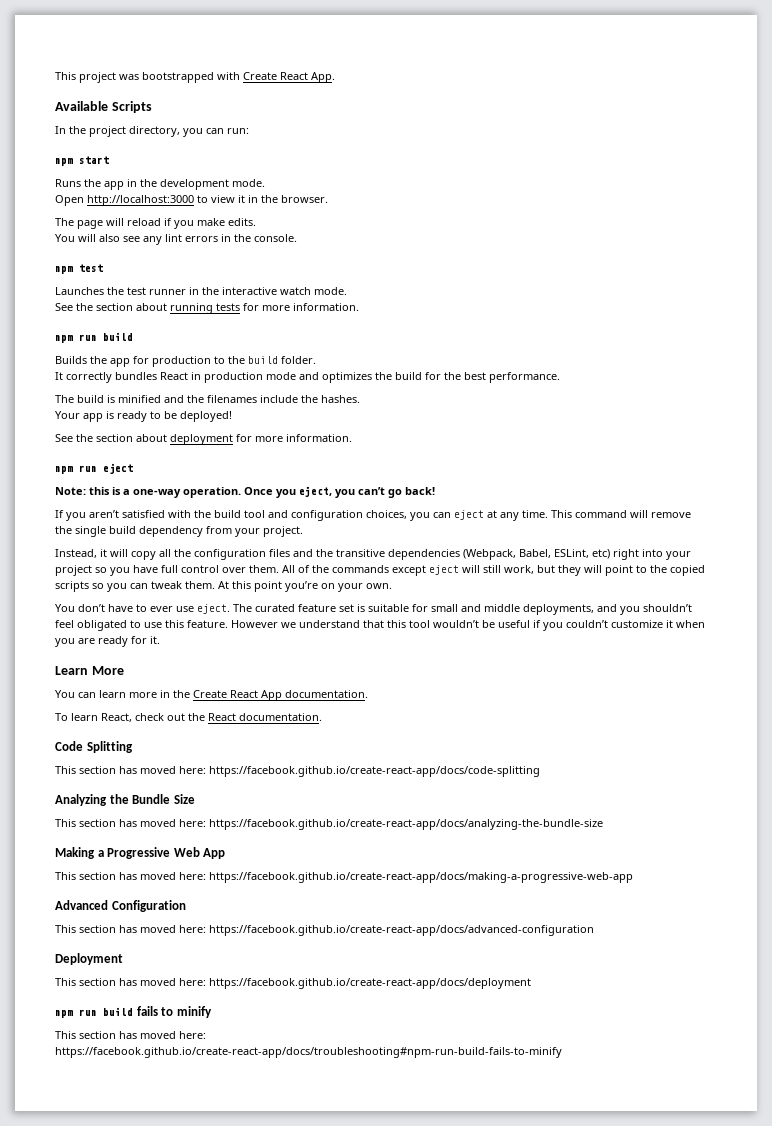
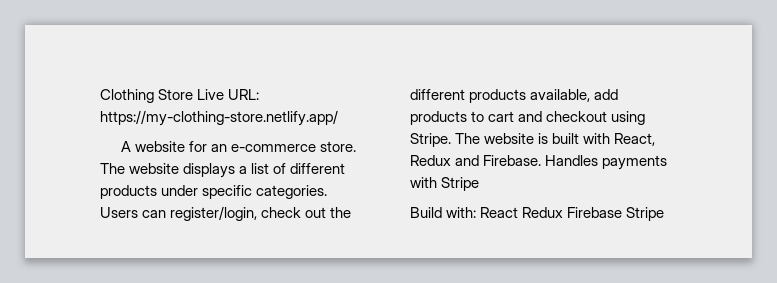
[55,72,335,83] [55,101,152,113] [55,126,249,137] [55,156,109,166] [55,179,265,190] [55,195,328,206] [55,218,256,229] [55,234,297,245] [55,264,103,274] [55,287,347,295] [55,303,359,314] [55,332,133,343] [55,356,316,367] [55,372,560,383] [55,395,360,403] [55,411,232,422] [55,434,352,445] [55,463,133,474] [55,486,435,498] [55,510,691,521] [55,526,303,537] [55,549,691,560] [55,565,705,576] [55,581,392,592] [55,604,692,615] [55,620,705,631] [55,636,160,647] [55,666,124,675] [55,690,368,701] [55,713,322,722] [55,741,133,753] [55,766,540,777] [55,794,195,806] [55,819,603,830] [55,847,226,859] [55,872,633,883] [55,900,186,912] [55,925,594,936] [55,953,123,965] [55,978,531,989] [55,1006,212,1018] [55,1031,206,1039] [55,1047,562,1058] This project was bootstrapped with Create React App. // Available Scripts // In the project directory, you can run: // npm start // Runs the app in the development mode. // Open http://localhost:3000 to view it in the browser. // The page will reload if you make edits. // You will also see any lint errors in the console. // npm test // Launches the test runner in the interactive watch mode. // See the section about running tests for more information. // npm run build // Builds the app for production to the build folder. // It correctly bundles React in production mode and optimizes the build for the best performance. // The build is minified and the filenames include the hashes. // Your app is ready to be deployed! // See the section about deployment for more information. // npm run eject // Note: this is a one-way operation. Once you eject, you can’t go back! // If you aren’t satisfied with the build tool and configuration choices, you can eject at any time. This command will remove the single build dependency from your project. // Instead, it will copy all the configuration files and the transitive dependencies (Webpack, Babel, ESLint, etc) right into your project so you have full control over them. All of the commands except eject will still work, but they will point to the copied scripts so you can tweak them. At this point you’re on your own. // You don’t have to ever use eject. The curated feature set is suitable for small and middle deployments, and you shouldn’t feel obligated to use this feature. However we understand that this tool wouldn’t be useful if you couldn’t customize it when you are ready for it. // Learn More // You can learn more in the Create React App documentation. // To learn React, check out the React documentation. // Code Splitting // This section has moved here: https://facebook.github.io/create-react-app/docs/code-splitting // Analyzing the Bundle Size // This section has moved here: https://facebook.github.io/create-react-app/docs/analyzing-the-bundle-size // Making a Progressive Web App // This section has moved here: https://facebook.github.io/create-react-app/docs/making-a-progressive-web-app // Advanced Configuration // This section has moved here: https://facebook.github.io/create-react-app/docs/advanced-configuration // Deployment // This section has moved here: https://facebook.github.io/create-react-app/docs/deployment // npm run build fails to minify // This section has moved here: https://facebook.github.io/create-react-app/docs/troubleshooting#npm-run-build-fails-to-minify -> [100,89,260,103] [100,110,338,126] [121,141,357,152] [100,163,346,178] [100,185,328,199] [100,206,352,221] [410,89,619,103] [410,111,646,125] [410,133,656,147] [410,155,668,170] [410,177,480,191] [410,207,665,221] Clothing Store Live URL: https://my-clothing-store.netlify.app/ // A website for an e-commerce store. The website displays a list of different products under specific categories. Users can register/login, check out the different products available, add products to cart and checkout using Stripe. The website is built with React, Redux and Firebase. Handles payments with Stripe // Build with: React Redux Firebase Stripe

